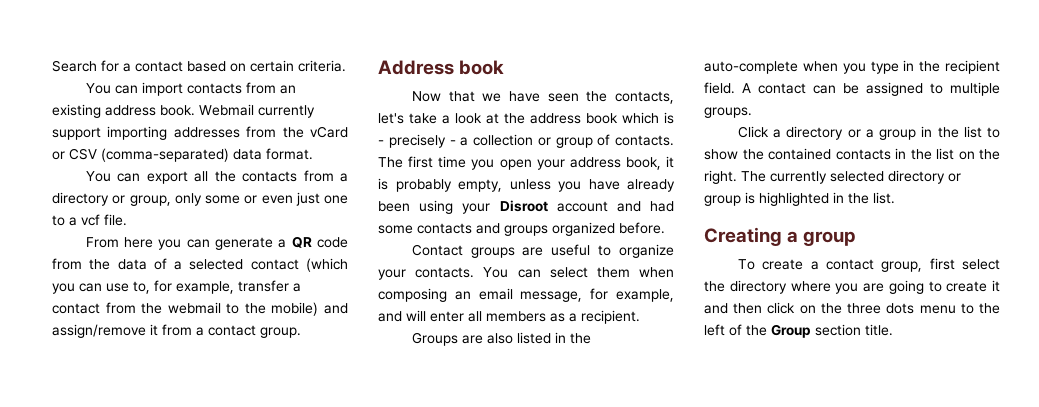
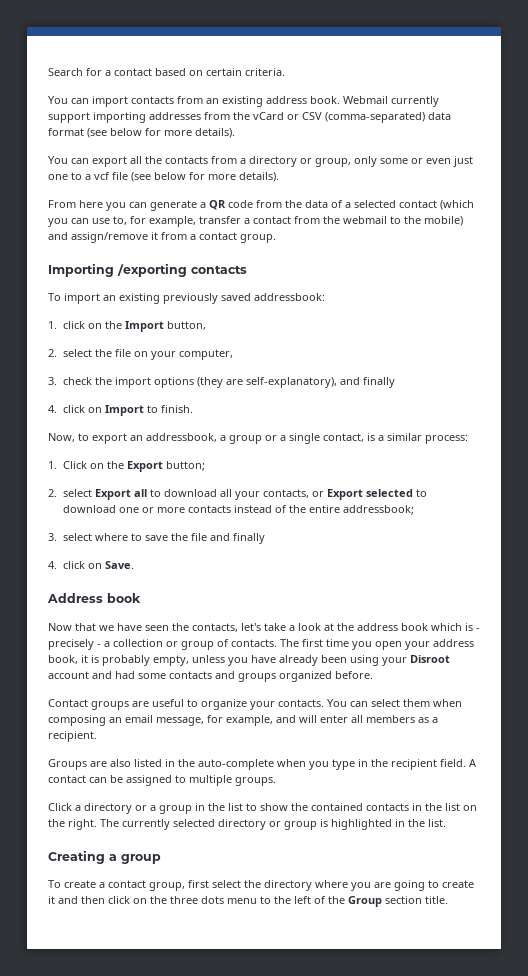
[266,148,313,160] format. -> [48,128,235,138] format (see below for more details).
[104,214,127,226] file. -> [112,172,279,182] file (see below for more details).
(301, 332) none -> [48,263,247,277] [48,293,325,304] [48,321,206,332] [48,349,233,360] [48,377,395,388] [48,405,193,416] [48,433,468,444] [48,461,205,472] [48,489,427,500] [62,505,414,515] [48,533,265,544] [48,561,134,569] // Importing /exporting contacts // To import an existing previously saved addressbook: // 1. click on the Import button, // 2. select the file on your computer, // 3. check the import options (they are self-explanatory), and finally // 4. click on Import to finish. // Now, to export an addressbook, a group or a single contact, is a similar process: // 1. Click on the Export button; // 2. select Export all to download all your contacts, or Export selected to download one or more contacts instead of the entire addressbook; // 3. select where to save the file and finally // 4. click on Save.

